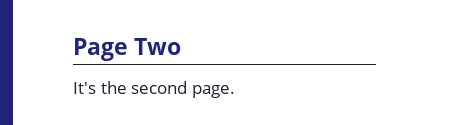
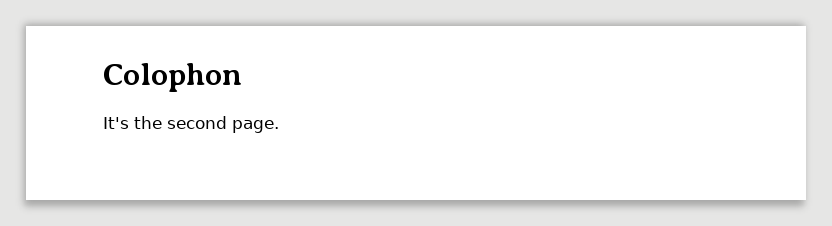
[73,38,182,61] Page Two -> [103,63,242,92] Colophon

